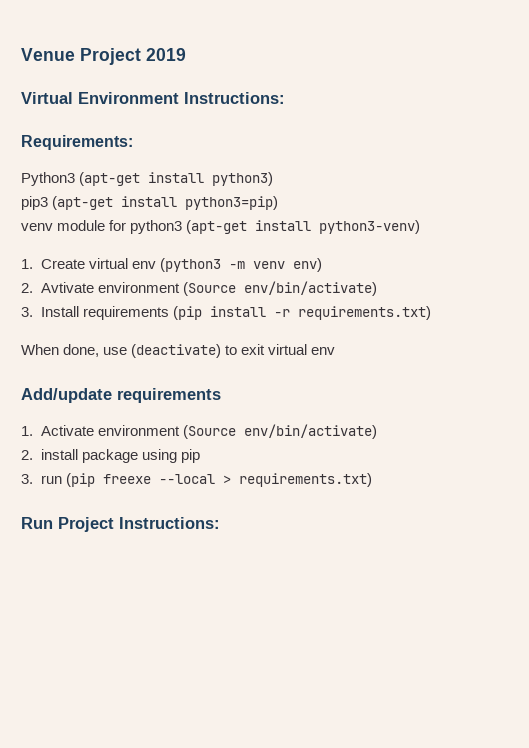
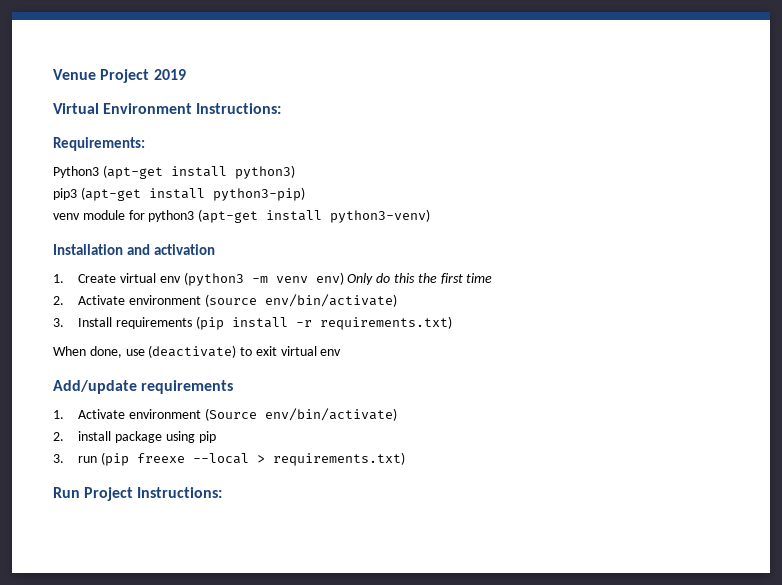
[185,196,279,210] python3=pip) -> [212,187,305,201] python3-pip)
(421, 227) none -> [53,244,215,255] // Installation and activation
[21,282,236,296] // 2. Avtivate environment (Source -> [347,273,493,285] [53,294,257,307] Only do this the first time // 2. Activate environment (source

